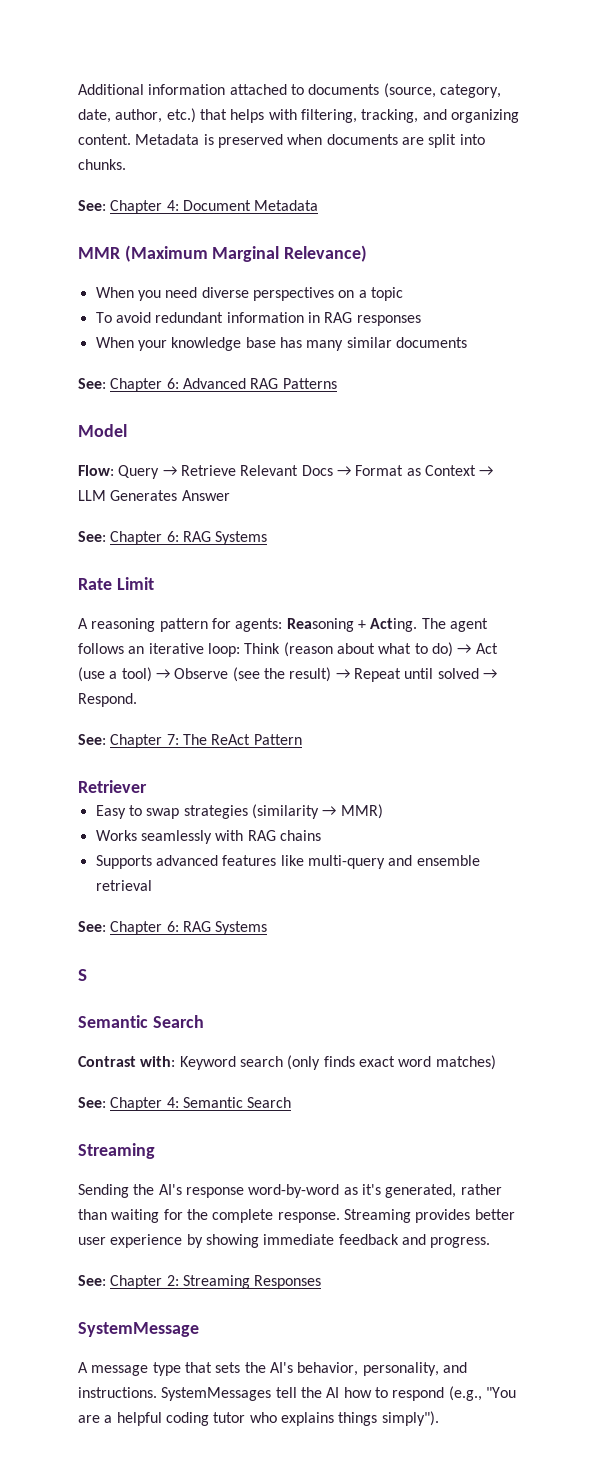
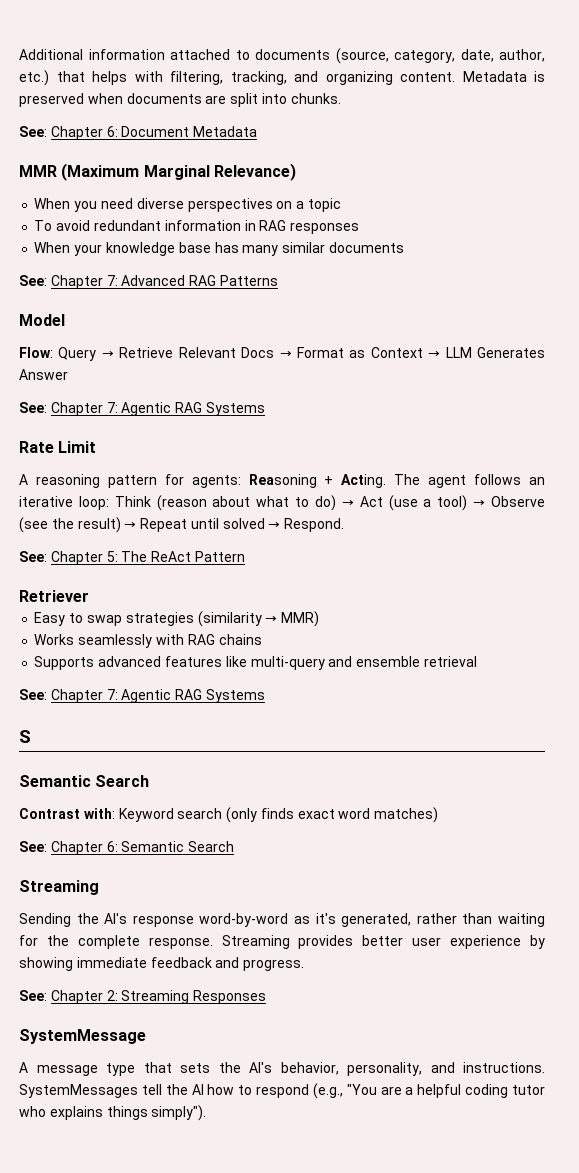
[166,200,179,211] 4: -> [106,126,118,137] 6:
[166,378,179,389] 6: -> [106,275,118,286] 7:
[166,531,179,542] 6: -> [106,402,172,416] 7: Agentic
[166,734,179,745] 7: -> [106,551,118,562] 5:
[166,921,179,932] 6: -> [106,689,172,703] 7: Agentic
[166,1097,179,1108] 4: -> [106,841,118,852] 6:

